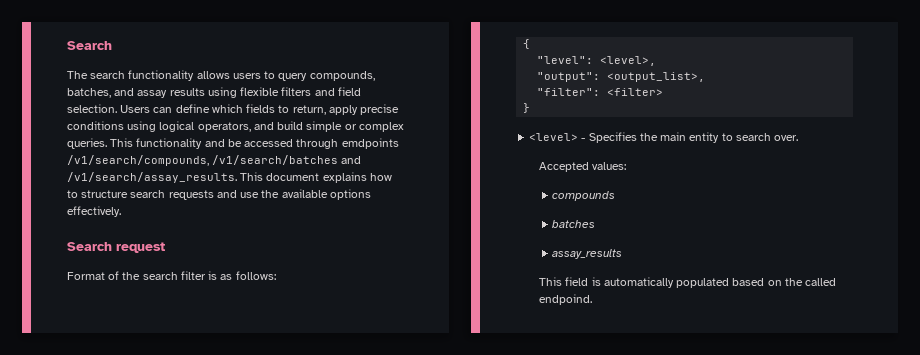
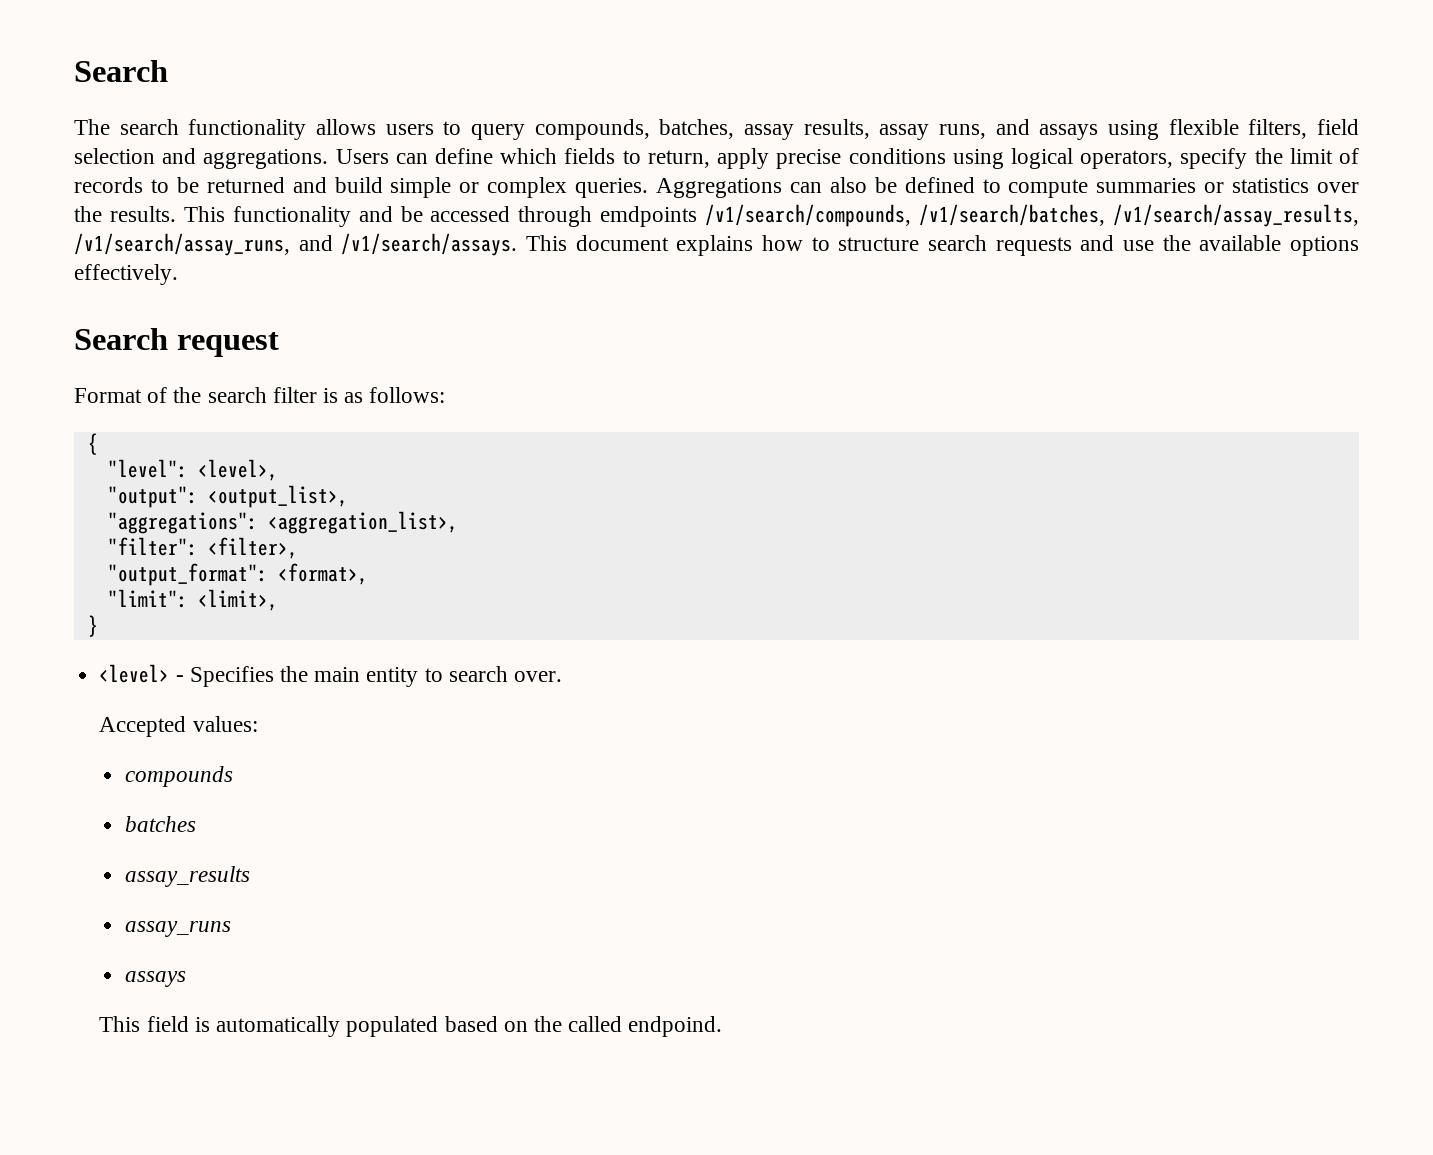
[114,87,361,98] [67,104,117,113] and assay results using flexible filters and field selection. -> [744,119,1359,140] [74,148,329,169] assay results, assay runs, and assays using flexible filters, field selection and aggregations.
(251, 127) none -> [1180,148,1359,169] [74,177,285,193] specify the limit of records to be returned
(107, 143) none -> [655,177,1359,198] [74,206,176,222] Aggregations can also be defined to compute summaries or statistics over the results.
[212,155,362,165] [67,172,237,183] /v1/search/batches and /v1/search/assay_results. -> [919,204,1359,227] [74,233,518,256] /v1/search/batches, /v1/search/assay_results, /v1/search/assay_runs, and /v1/search/assays.
(706, 77) none -> [107,511,458,534] // "aggregations": <aggregation_list>,
[607,88,664,96] <filter> -> [207,537,298,559] [107,563,368,586] [107,589,278,611] <filter>, // "output_format": <format>, // "limit": <limit>,
(623, 254) none -> [124,921,231,937] [124,971,186,987] // assay_runs // assays

